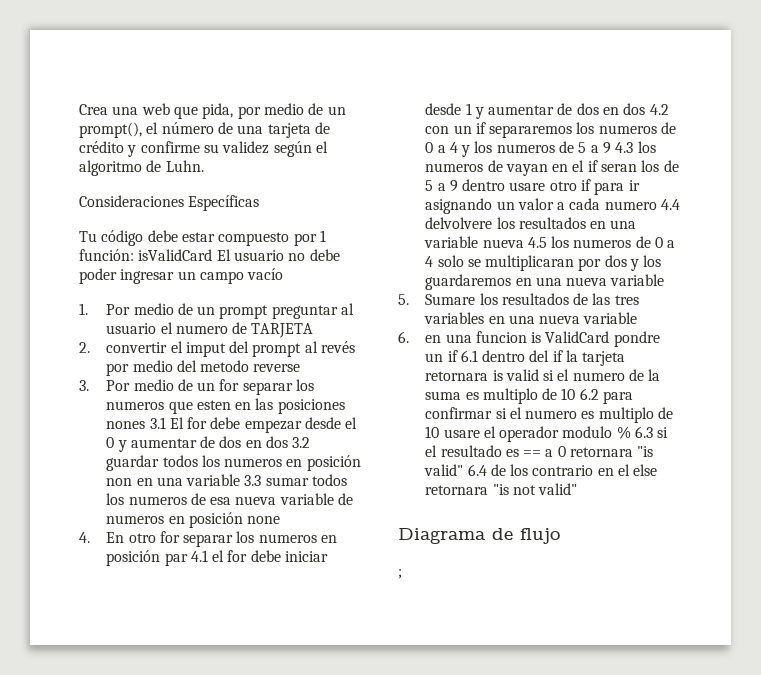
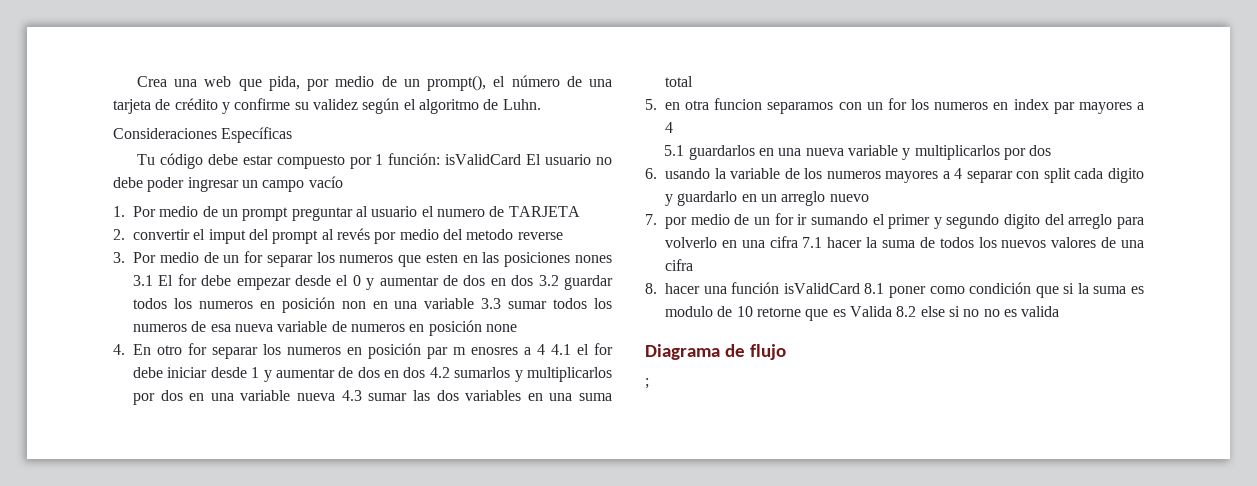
(188, 559) none -> [453,344,545,355] m enosres a 4
[425,122,677,138] [425,141,656,157] [425,160,679,176] [425,179,640,195] [425,198,681,214] [425,217,637,229] [424,236,676,248] [425,255,662,271] [425,274,665,290] [398,293,639,305] [424,312,638,324] [398,331,660,347] [425,350,626,366] [425,369,645,381] con un if separaremos los numeros de 0 a 4 y los numeros de 5 a 9 4.3 los numeros de vayan en el if seran los de 5 a 9 dentro usare otro if para ir asignando un valor a cada numero 4.4 delvolvere los resultados en una variable nueva 4.5 los numeros de 0 a 4 solo se multiplicaran por dos y los guardaremos en una nueva variable // 5. Sumare los resultados de las tres variables en una nueva variable // 6. en una funcion is ValidCard pondre un if 6.1 dentro del if la tarjeta retornara is valid si el numero de -> [454,367,613,382] [133,390,613,405] [665,76,693,87] [645,98,1144,114] [665,122,673,133] [664,145,1052,160] [645,168,1144,183] [665,191,869,206] [645,213,1144,229] [665,236,1144,248] [665,259,693,271] [645,282,1075,298] sumarlos y multiplicarlos por dos en una variable nueva 4.3 sumar las dos variables en una suma total // 5. en otra funcion separamos con un for los numeros en index par mayores a 4 // 5.1 guardarlos en una nueva variable y multiplicarlos por dos // 6. usando la variable de los numeros mayores a 4 separar con split cada digito y guardarlo en un arreglo nuevo // 7. por medio de un for ir sumando el primer y segundo digito del arreglo para volverlo en una cifra 7.1 hacer la suma de todos los nuevos valores de una cifra // 8. hacer una función isValidCard 8.1 poner como condición que si
[482,388,634,404] [425,407,674,423] [425,426,669,442] [425,445,654,457] [424,464,658,476] [425,483,578,495] multiplo de 10 6.2 para confirmar si el numero es multiplo de 10 usare el operador modulo % 6.3 si el resultado es == a 0 retornara "is valid" 6.4 de los contrario en el else retornara "is not valid" -> [665,306,1060,321] modulo de 10 retorne que es Valida 8.2 else si no no es valida

